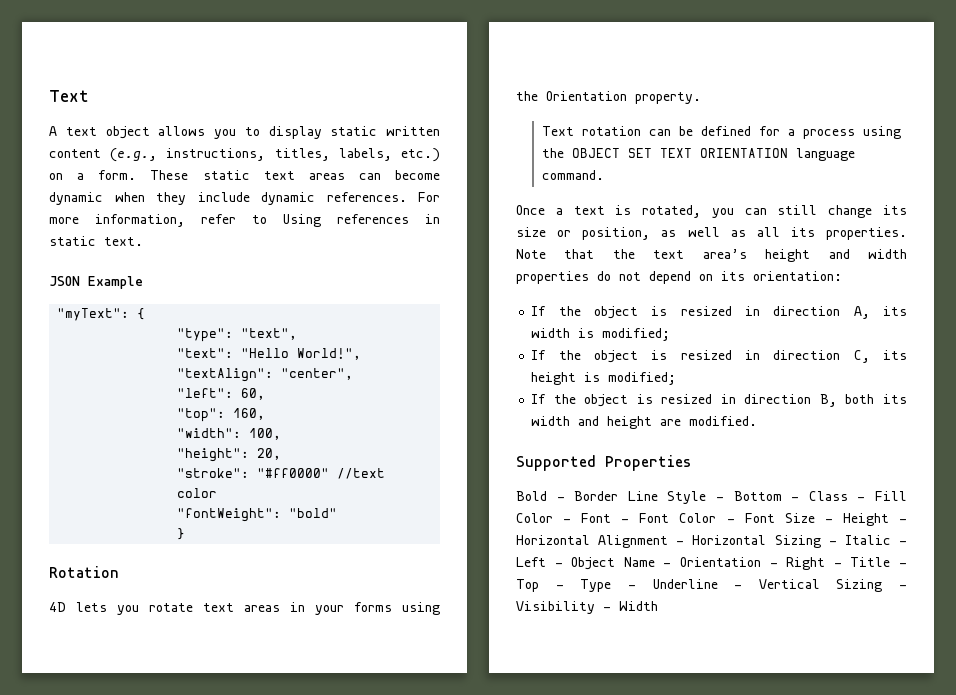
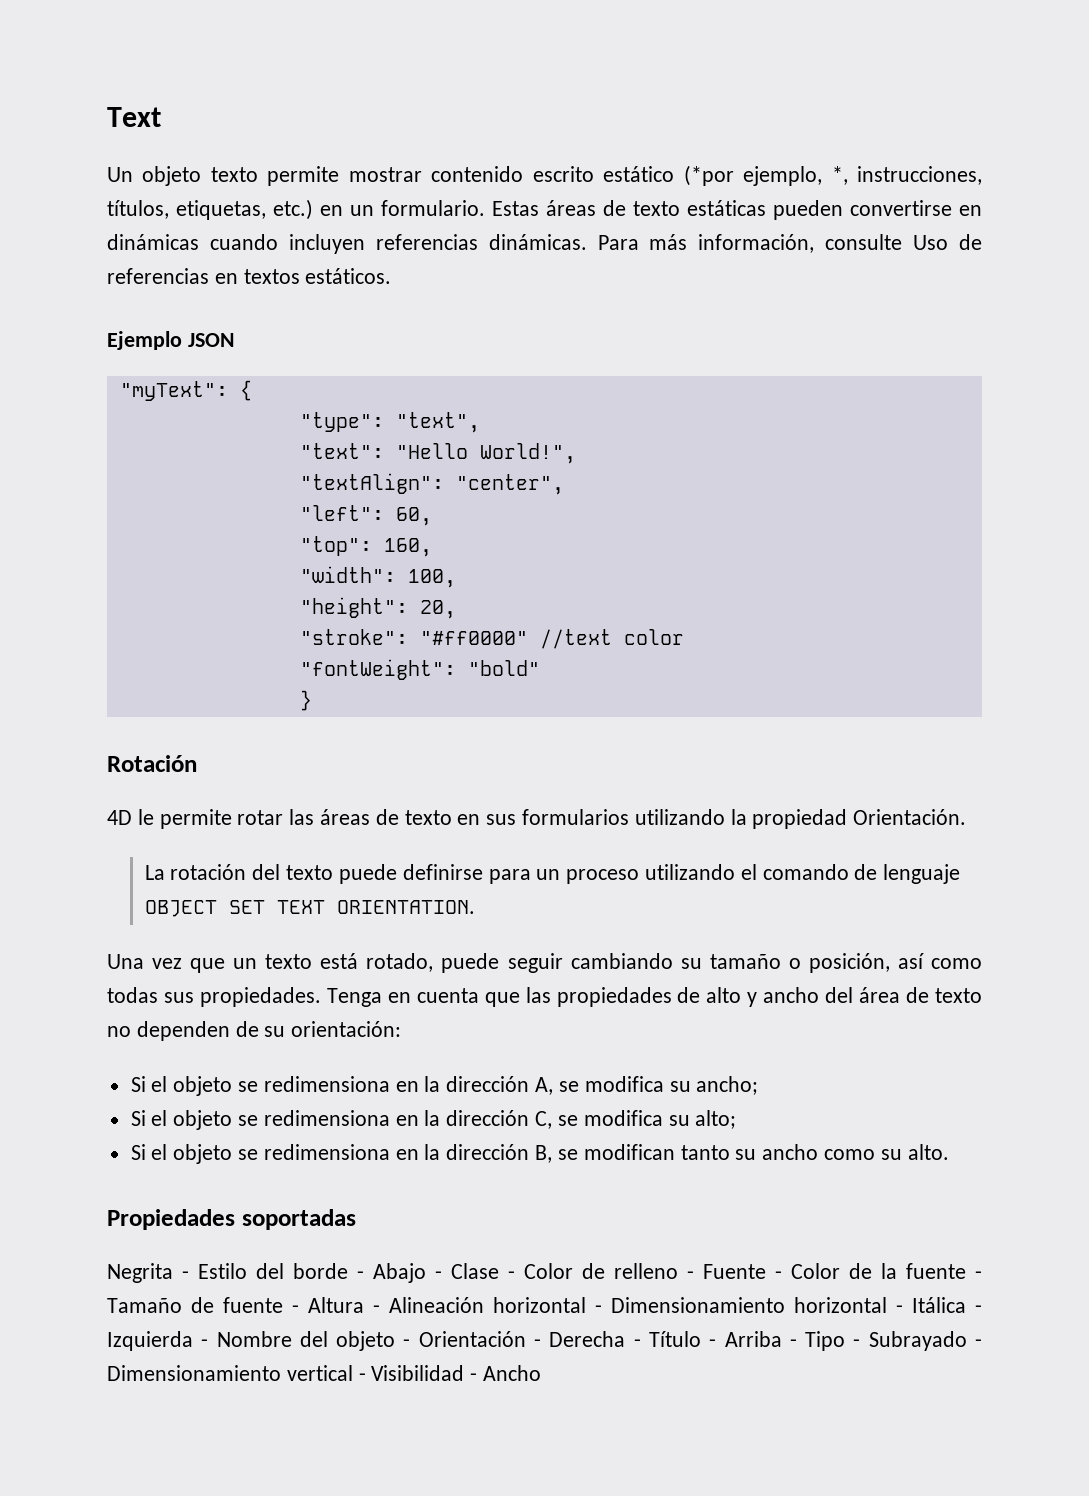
[49,126,440,139] [49,148,440,162] [49,170,440,180] [49,192,440,205] [49,214,440,227] [49,236,143,246] A text object allows you to display static written content (e.g., instructions, titles, labels, etc.) on a form. These static text areas can become dynamic when they include dynamic references. For more information, refer to Using references in static text. // -> [107,165,983,186] [107,199,982,220] [107,234,982,254] [107,268,392,284] [107,331,182,350] Un objeto texto permite mostrar contenido escrito estático (*por ejemplo, *, instrucciones, títulos, etiquetas, etc.) en un formulario. Estas áreas de texto estáticas pueden convertirse en dinámicas cuando incluyen referencias dinámicas. Para más información, consulte Uso de referencias en textos estáticos. // Ejemplo
[88,276,143,289] Example -> (234, 340) none
[49,566,119,578] Rotation -> [107,755,197,772] Rotación
[76,602,440,615] [516,91,701,104] [541,126,901,139] [541,148,855,161] [541,170,604,180] [516,205,907,218] [516,227,907,240] [516,249,907,262] [516,271,842,284] [531,306,907,319] [531,328,671,341] [531,350,907,363] [531,372,677,385] [531,394,907,407] [531,416,758,429] [516,455,691,471] [516,491,908,504] [516,513,907,526] [516,535,907,548] [516,557,908,570] [516,579,907,592] [516,601,658,614] lets you rotate text areas in your forms using the Orientation property. // Text rotation can be defined for a process using the OBJECT SET TEXT ORIENTATION language command. // Once a text is rotated, you can still change its size or position, as well as all its properties. Note that the text area’s height and width properties do not depend on its orientation: // If the object is resized in direction A, its width is modified; // If the object is resized in direction C, its height is modified; // If the object is resized in direction B, both its width and height are modified. // Supported Properties // Bold - Border Line Style - Bottom - Class - Fill Color - Font - Font Color - Font Size - Height - Horizontal Alignment - Horizontal Sizing - Italic - Left - Object Name - Orientation - Right - Title - Top - Type - Underline - Vertical Sizing - Visibility - Width -> [137,809,967,829] [144,864,961,884] [144,900,475,917] [107,953,983,973] [107,987,982,1007] [107,1021,402,1041] [130,1076,759,1096] [130,1110,737,1130] [130,1144,949,1164] [107,1209,356,1230] [107,1263,982,1283] [107,1297,982,1313] [107,1331,982,1351] [107,1365,542,1381] le permite rotar las áreas de texto en sus formularios utilizando la propiedad Orientación. // La rotación del texto puede definirse para un proceso utilizando el comando de lenguaje OBJECT SET TEXT ORIENTATION. // Una vez que un texto está rotado, puede seguir cambiando su tamaño o posición, así como todas sus propiedades. Tenga en cuenta que las propiedades de alto y ancho del área de texto no dependen de su orientación: // Si el objeto se redimensiona en la dirección A, se modifica su ancho; // Si el objeto se redimensiona en la dirección C, se modifica su alto; // Si el objeto se redimensiona en la dirección B, se modifican tanto su ancho como su alto. // Propiedades soportadas // Negrita - Estilo del borde - Abajo - Clase - Color de relleno - Fuente - Color de la fuente - Tamaño de fuente - Altura - Alineación horizontal - Dimensionamiento horizontal - Itálica - Izquierda - Nombre del objeto - Orientación - Derecha - Título - Arriba - Tipo - Subrayado - Dimensionamiento vertical - Visibilidad - Ancho

